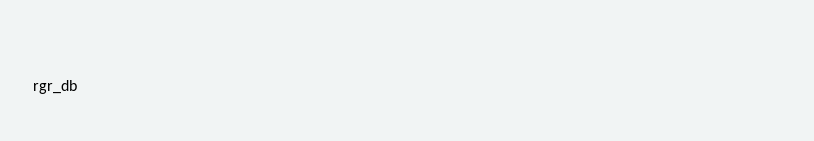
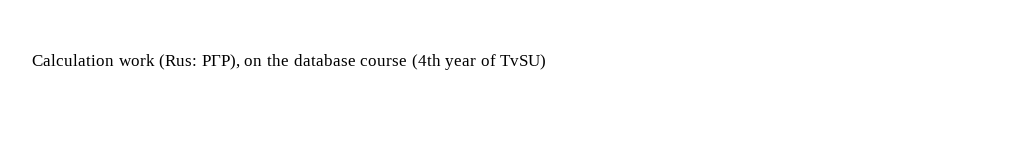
[33,80,77,94] rgr_db -> [32,54,547,70] Calculation work (Rus: РГР), on the database course (4th year of TvSU)

